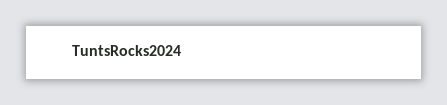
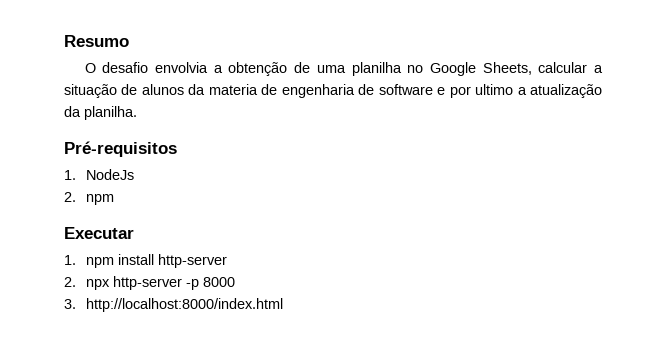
[72,45,181,56] TuntsRocks2024 -> [64,35,129,47] [84,62,603,76] [64,84,602,98] [64,106,137,120] [64,141,177,157] [64,169,134,180] [64,192,114,205] [64,227,134,239] [64,254,227,268] [64,276,235,290] [64,298,283,312] Resumo // O desafio envolvia a obtenção de uma planilha no Google Sheets, calcular a situação de alunos da materia de engenharia de software e por ultimo a atualização da planilha. // Pré-requisitos // 1. NodeJs // 2. npm // Executar // 1. npm install http-server // 2. npx http-server -p 8000 // 3. http://localhost:8000/index.html

